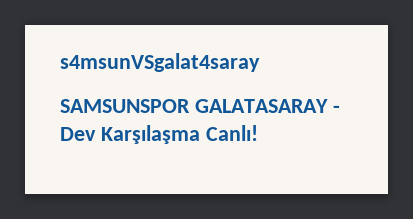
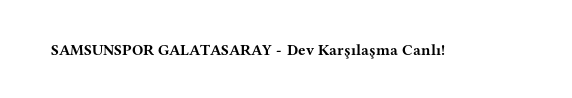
[60,53,260,72] s4msunVSgalat4saray // -> (51, 50) none

